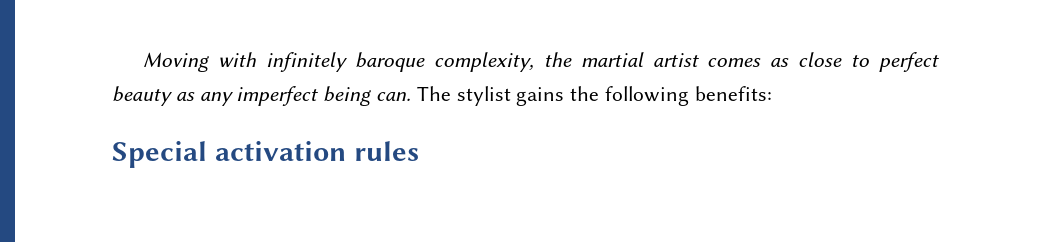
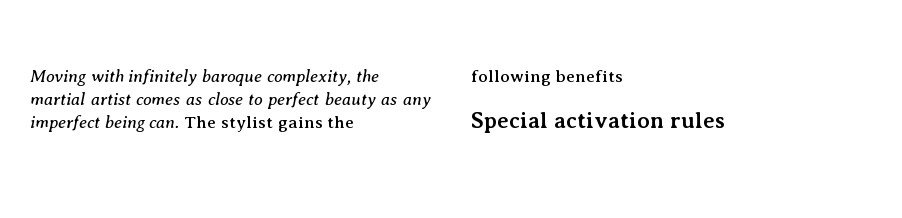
[694,86,772,101] benefits: -> [554,70,623,82] benefits

